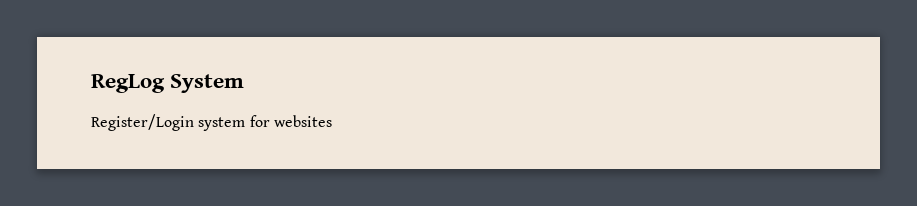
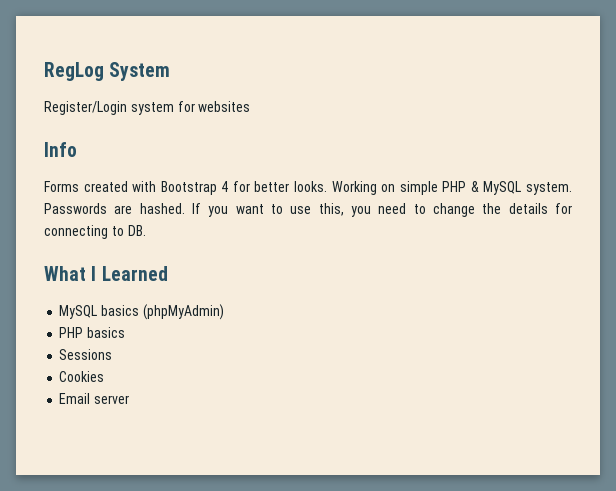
(332, 121) none -> [44,142,77,157] [44,181,572,195] [44,203,572,217] [44,225,146,239] [44,266,168,281] [59,304,224,320] [59,327,126,338] [59,349,113,360] [59,371,105,382] [59,393,130,404] // Info // Forms created with Bootstrap 4 for better looks. Working on simple PHP & MySQL system. Passwords are hashed. If you want to use this, you need to change the details for connecting to DB. // What I Learned // MySQL basics (phpMyAdmin) // PHP basics // Sessions // Cookies // Email server

